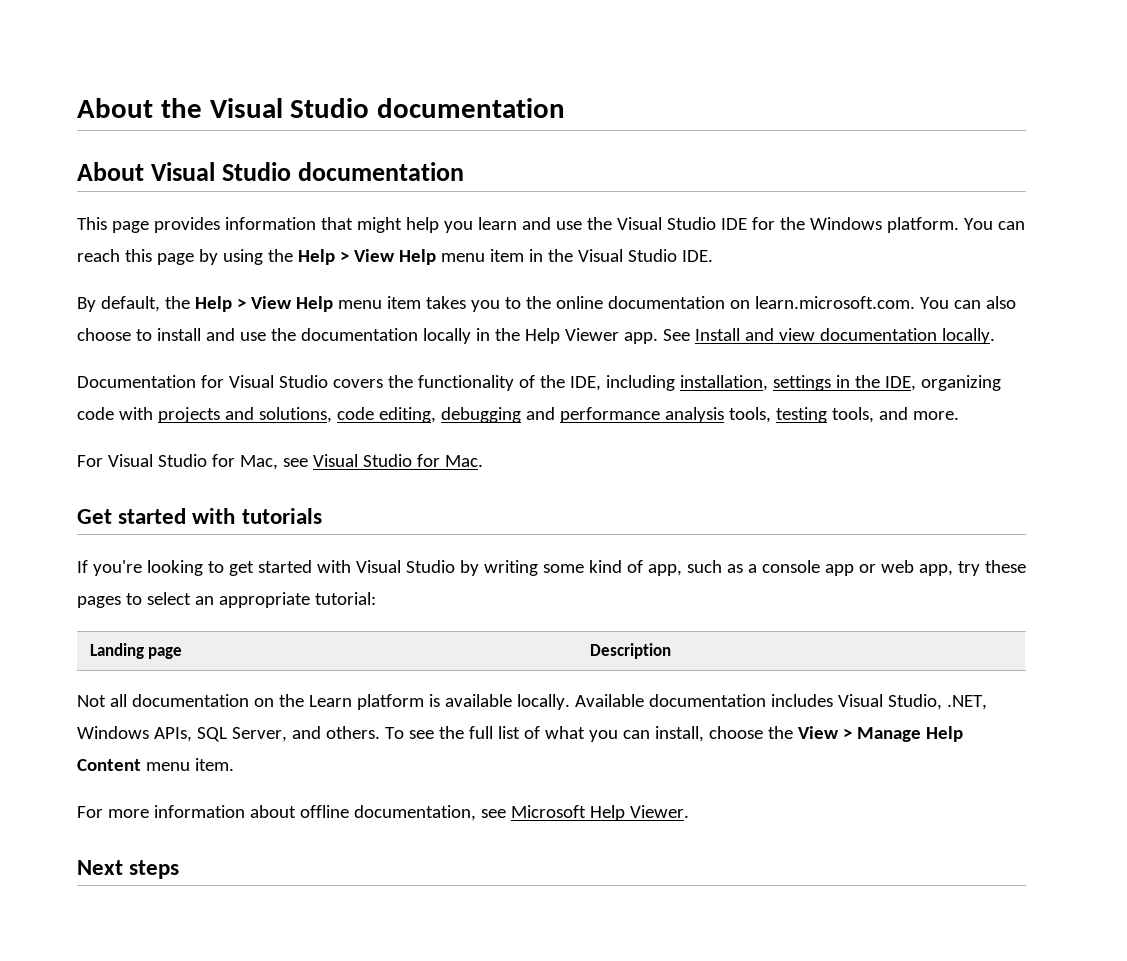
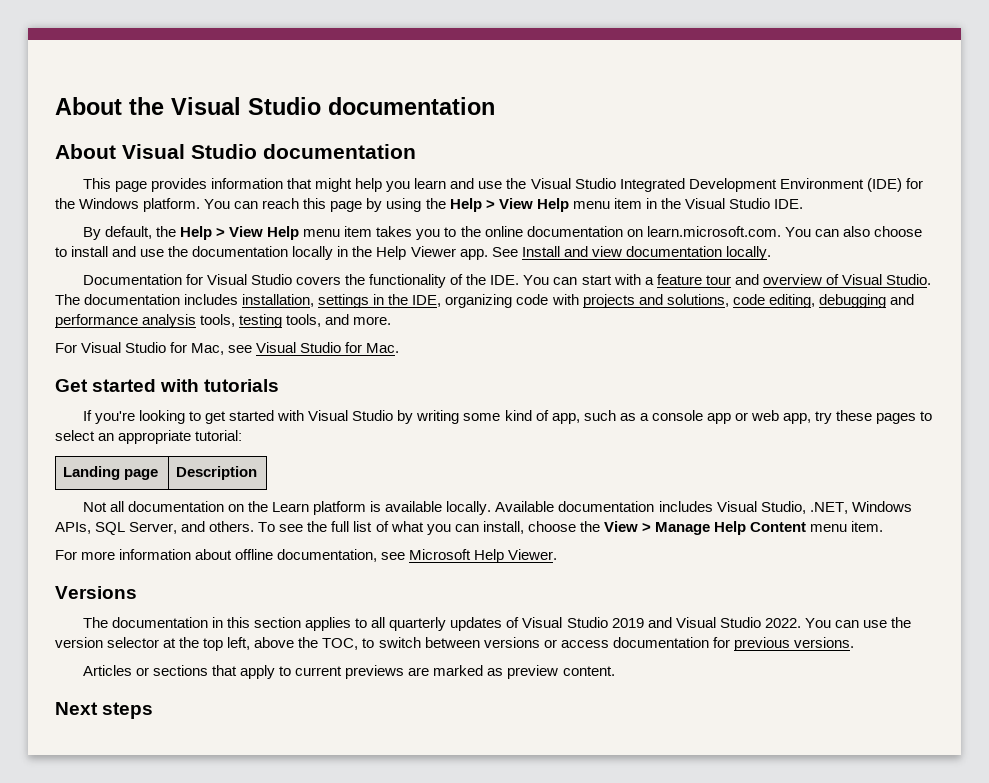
[720,218,747,230] IDE -> [619,178,902,192] Integrated Development Environment (IDE)
[569,375,675,391] IDE, including -> [490,274,931,285] [55,294,239,305] IDE. You can start with a feature tour and overview of Visual Studio. The documentation includes
(689, 811) none -> [55,586,137,599] [82,617,911,631] [55,637,854,651] [82,665,615,679] // Versions // The documentation in this section applies to all quarterly updates of Visual Studio 2019 and Visual Studio 2022. You can use the version selector at the top left, above the TOC, to switch between versions or access documentation for previous versions. // Articles or sections that apply to current previews are marked as preview content.

